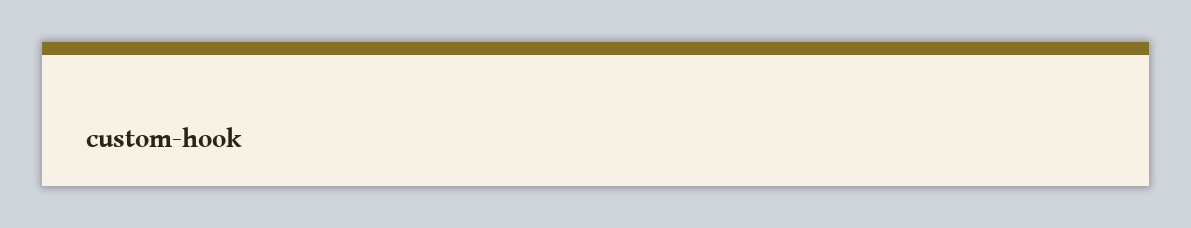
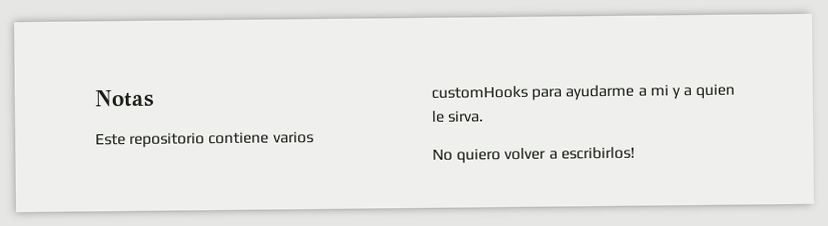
[86,127,242,147] custom-hook -> [94,89,154,108] [95,131,314,148] [431,83,736,101] [431,110,485,123] [432,146,635,164] Notas // Este repositorio contiene varios customHooks para ayudarme a mi y a quien le sirva. // No quiero volver a escribirlos!

